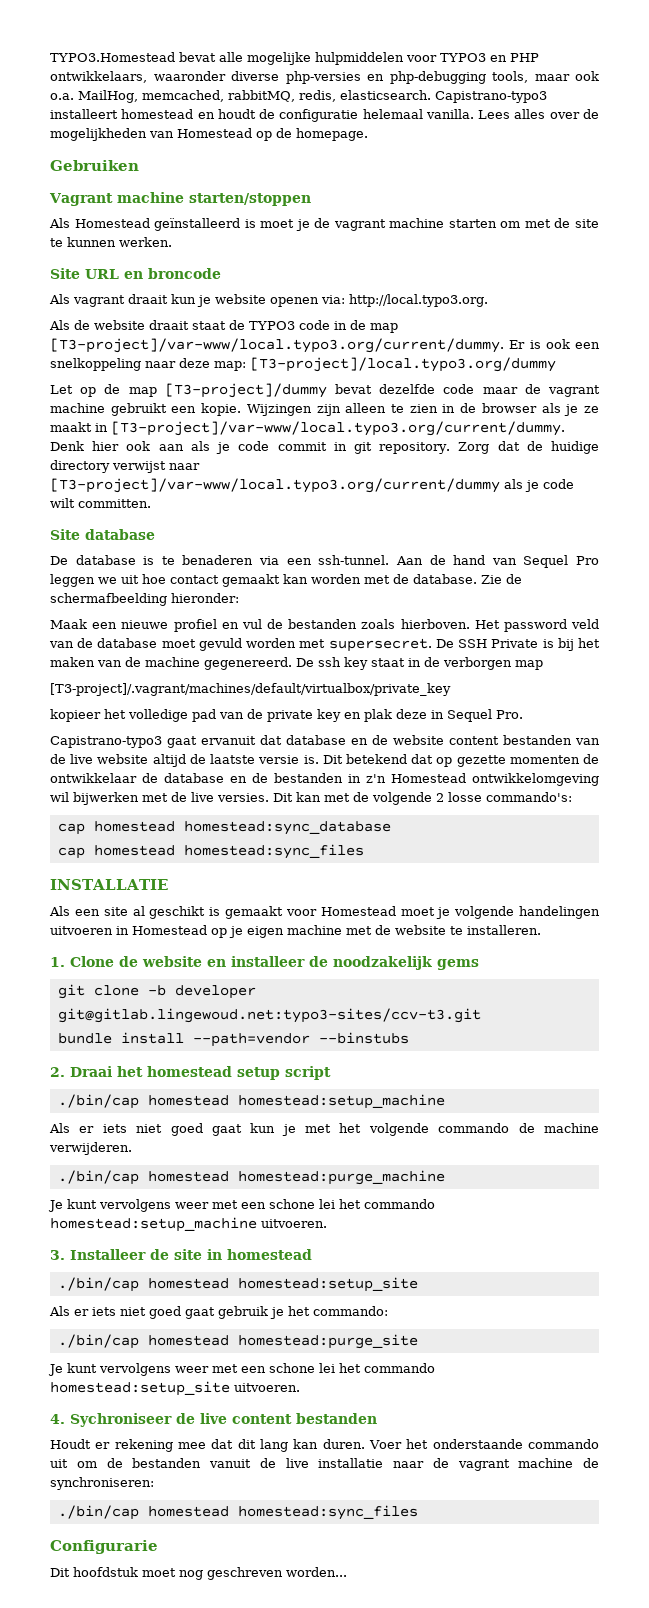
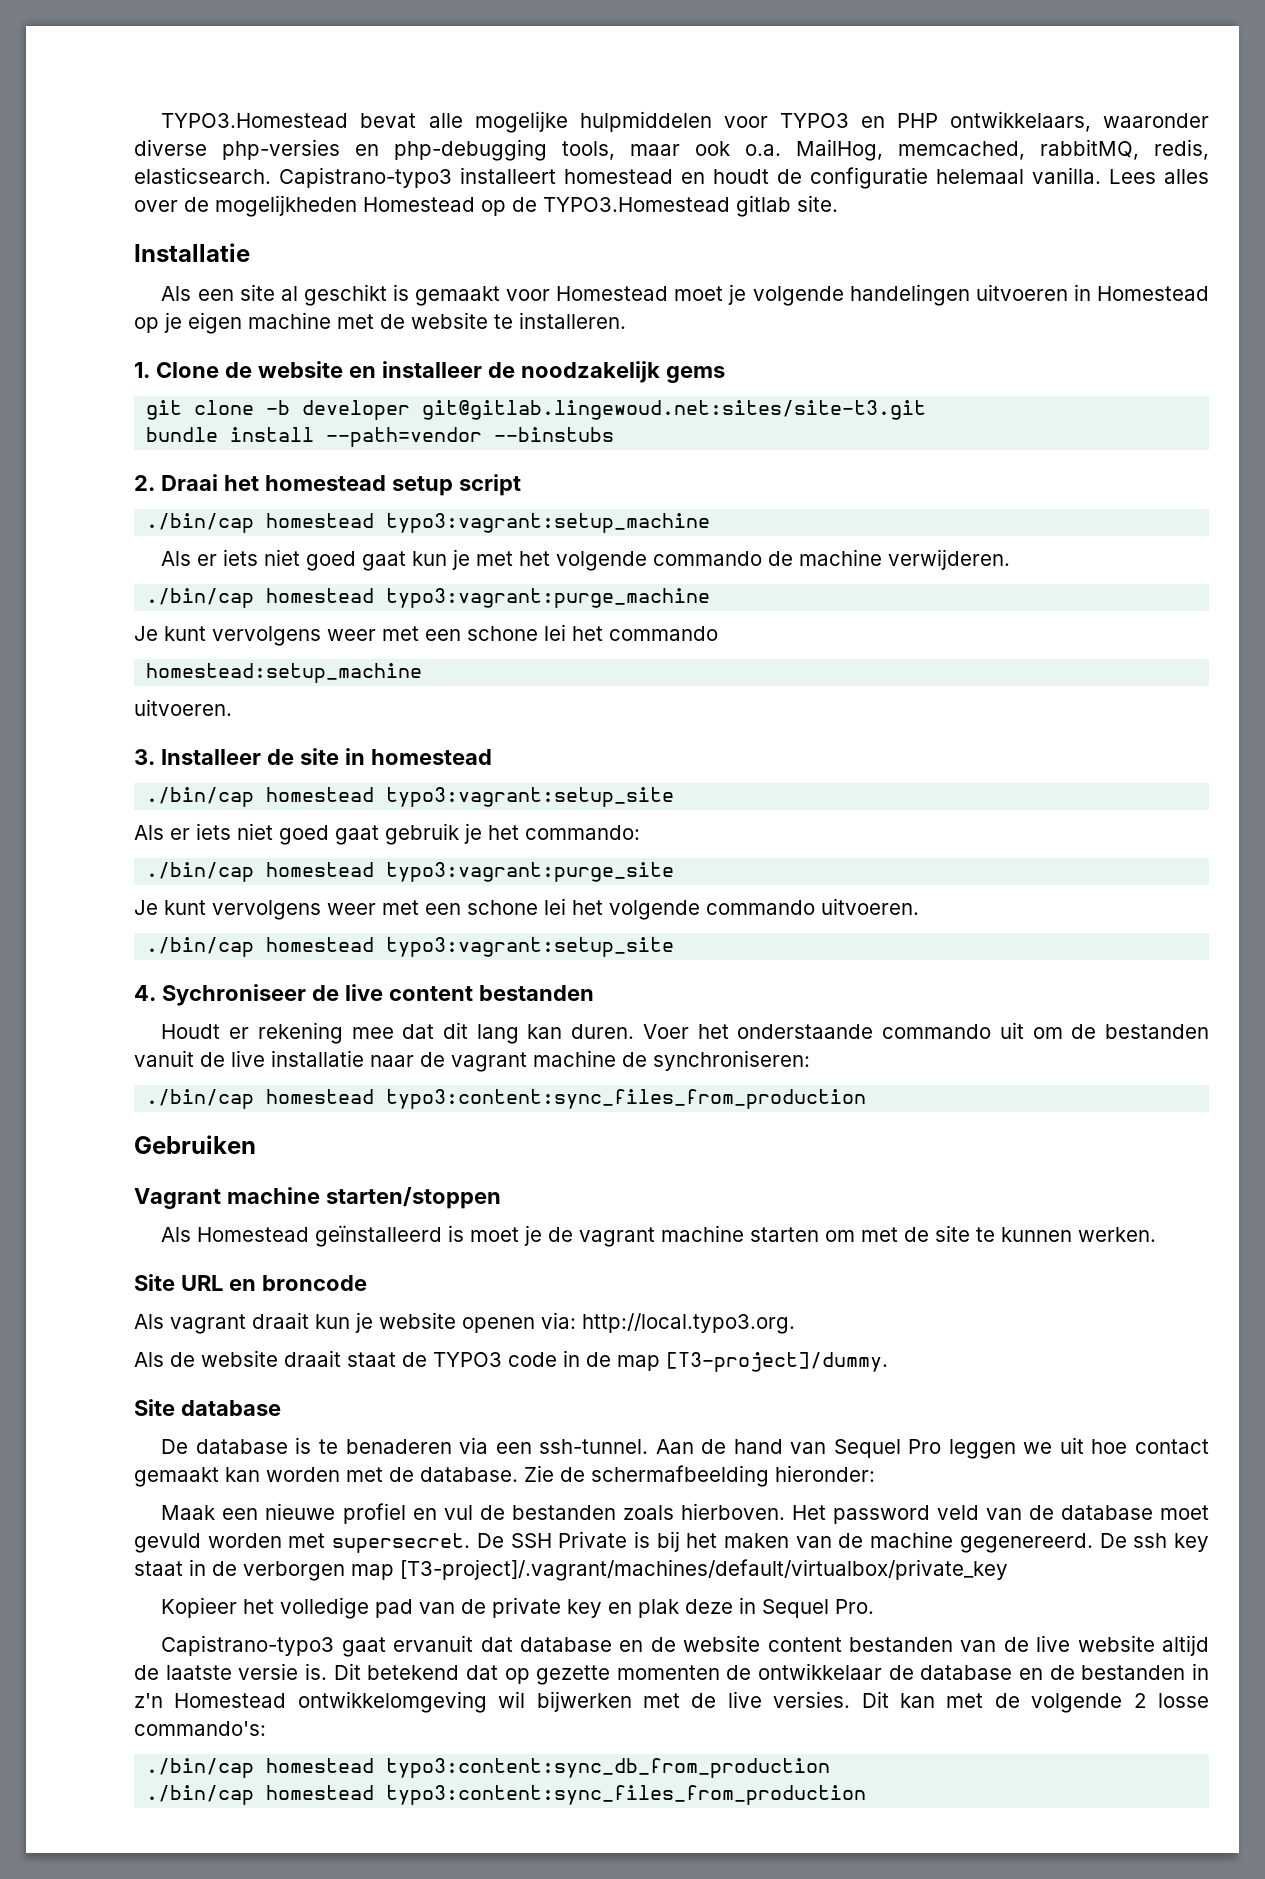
[149,131,174,138] van -> (357, 206) none
[296,128,368,141] homepage. -> [543,195,838,217] [134,243,250,262] [161,284,1210,306] [134,312,626,334] [134,361,725,383] [146,400,927,420] [146,427,615,447] [134,474,521,496] [146,513,711,533] [161,549,1011,571] [146,588,711,608] [134,624,718,646] [146,663,423,683] [134,699,232,716] [134,748,492,765] [146,787,675,807] [134,823,640,845] [146,862,675,882] [134,898,919,920] [146,937,675,957] [134,984,594,1006] [161,1022,1209,1044] [134,1050,810,1072] [146,1089,867,1109] TYPO3.Homestead gitlab site. // Installatie // Als een site al geschikt is gemaakt voor Homestead moet je volgende handelingen uitvoeren in Homestead op je eigen machine met de website te installeren. // 1. Clone de website en installeer de noodzakelijk gems // git clone -b developer git@gitlab.lingewoud.net:sites/site-t3.git // bundle install --path=vendor --binstubs // 2. Draai het homestead setup script // ./bin/cap homestead typo3:vagrant:setup_machine // Als er iets niet goed gaat kun je met het volgende commando de machine verwijderen. // ./bin/cap homestead typo3:vagrant:purge_machine // Je kunt vervolgens weer met een schone lei het commando // homestead:setup_machine // uitvoeren. // 3. Installeer de site in homestead // ./bin/cap homestead typo3:vagrant:setup_site // Als er iets niet goed gaat gebruik je het commando: // ./bin/cap homestead typo3:vagrant:purge_site // Je kunt vervolgens weer met een schone lei het volgende commando uitvoeren. // ./bin/cap homestead typo3:vagrant:setup_site // 4. Sychroniseer de live content bestanden // Houdt er rekening mee dat dit lang kan duren. Voer het onderstaande commando uit om de bestanden vanuit de live installatie naar de vagrant machine de synchroniseren: // ./bin/cap homestead typo3:content:sync_files_from_production
[50,338,600,353] [50,357,556,372] [50,383,600,398] [50,403,599,416] [50,421,565,436] [50,441,599,454] [50,460,200,473] [50,478,574,493] [50,498,151,508] [T3-project]/var-www/local.typo3.org/current/dummy. Er is ook een snelkoppeling naar deze map: [T3-project]/local.typo3.org/dummy // Let op de map [T3-project]/dummy bevat dezelfde code maar de vagrant machine gebruikt een kopie. Wijzingen zijn alleen te zien in de browser als je ze maakt in [T3-project]/var-www/local.typo3.org/current/dummy. Denk hier ook aan als je code commit in git repository. Zorg dat de huidige directory verwijst naar [T3-project]/var-www/local.typo3.org/current/dummy als je code wilt committen. -> [666,1352,888,1372] [T3-project]/dummy.
(543, 665) // -> (394, 1572) none
[50,709,101,722] kopieer -> [161,1597,238,1618] Kopieer
[57,821,391,835] [57,844,364,859] [50,879,168,890] [49,906,600,919] [50,925,541,938] [50,956,479,970] [57,984,256,999] [57,1008,481,1023] [57,1032,409,1047] [50,1066,331,1080] [57,1094,445,1109] [49,1123,599,1136] [49,1142,132,1155] [57,1170,445,1185] [48,1199,435,1212] [50,1217,327,1232] [50,1249,312,1260] [57,1277,418,1292] [49,1306,388,1319] [57,1334,418,1349] [48,1363,435,1376] [50,1381,300,1396] [50,1413,377,1427] [50,1439,599,1452] [50,1458,599,1471] [50,1477,154,1490] [57,1505,418,1520] [50,1540,158,1554] [50,1567,347,1580] cap homestead homestead:sync_database // cap homestead homestead:sync_files // INSTALLATIE // Als een site al geschikt is gemaakt voor Homestead moet je volgende handelingen uitvoeren in Homestead op je eigen machine met de website te installeren. // 1. Clone de website en installeer de noodzakelijk gems // git clone -b developer git@gitlab.lingewoud.net:typo3-sites/ccv-t3.git // bundle install --path=vendor --binstubs // 2. Draai het homestead setup script // ./bin/cap homestead homestead:setup_machine // Als er iets niet goed gaat kun je met het volgende commando de machine verwijderen. // ./bin/cap homestead homestead:purge_machine // Je kunt vervolgens weer met een schone lei het commando homestead:setup_machine uitvoeren. // 3. Installeer de site in homestead // ./bin/cap homestead homestead:setup_site // Als er iets niet goed gaat gebruik je het commando: // ./bin/cap homestead homestead:purge_site // Je kunt vervolgens weer met een schone lei het commando homestead:setup_site uitvoeren. // 4. Sychroniseer de live content bestanden // Houdt er rekening mee dat dit lang kan duren. Voer het onderstaande commando uit om de bestanden vanuit de live installatie naar de vagrant machine de synchroniseren: // ./bin/cap homestead homestead:sync_files // Configurarie // Dit hoofdstuk moet nog geschreven worden... -> [146,1758,831,1778] [146,1785,867,1805] ./bin/cap homestead typo3:content:sync_db_from_production // ./bin/cap homestead typo3:content:sync_files_from_production

